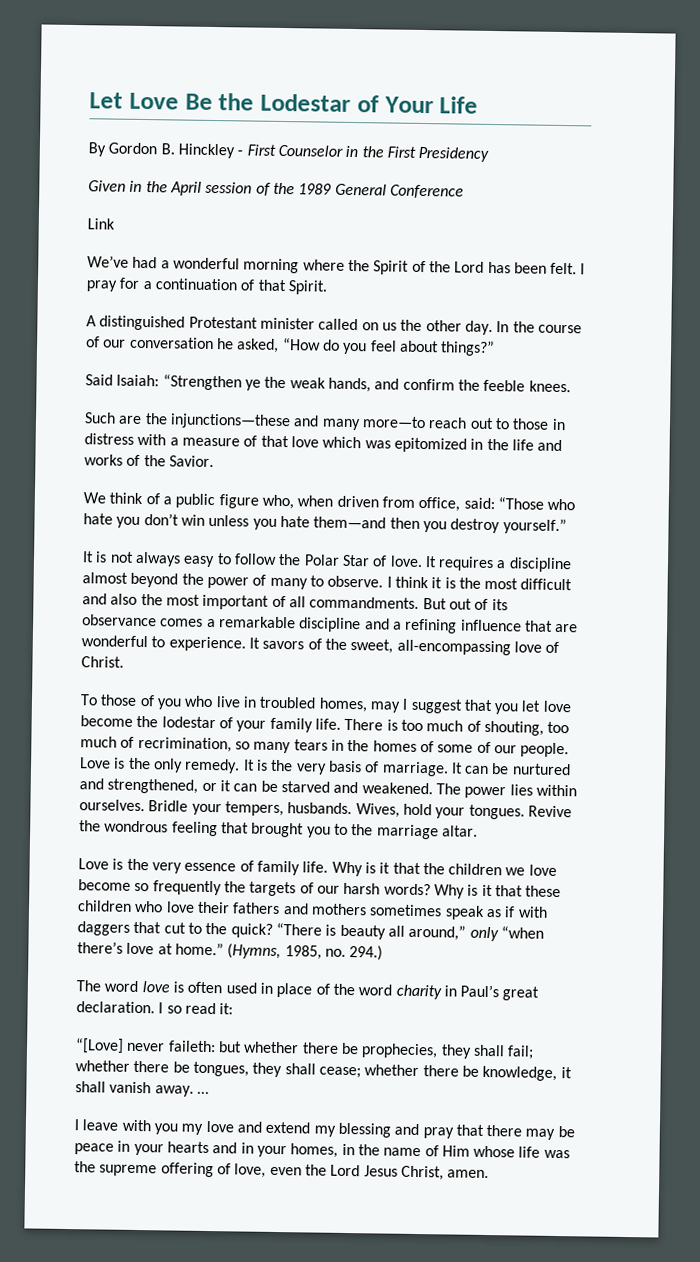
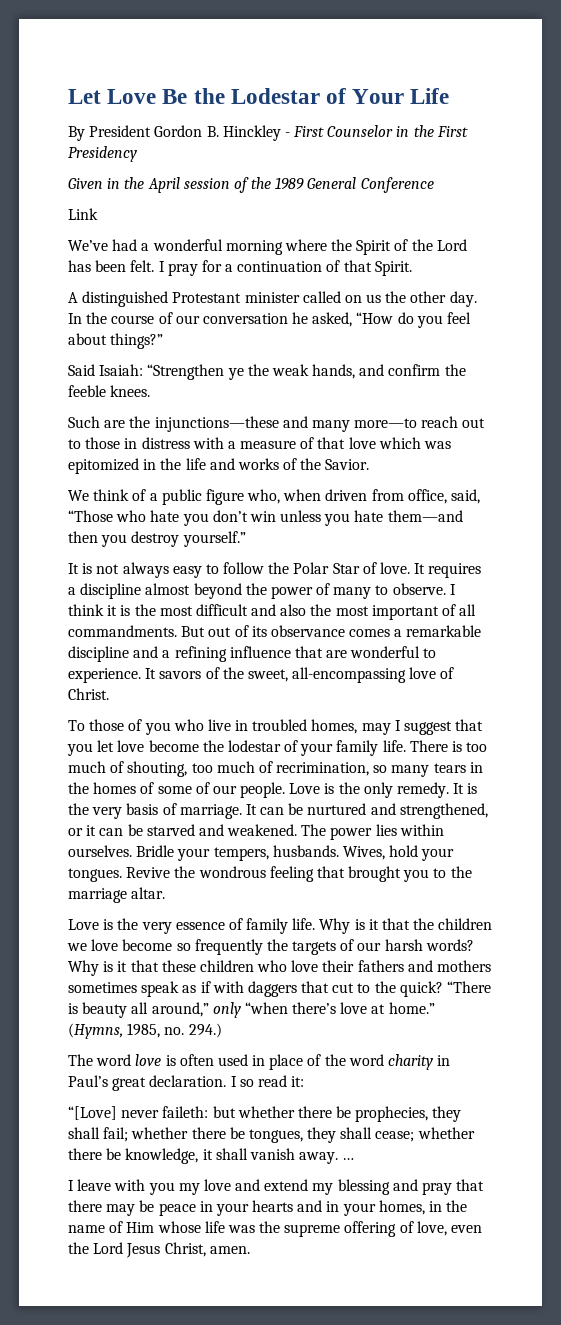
(106, 149) none -> [89,125,152,137] President
[463,497,495,510] said: -> [451,489,481,504] said,

